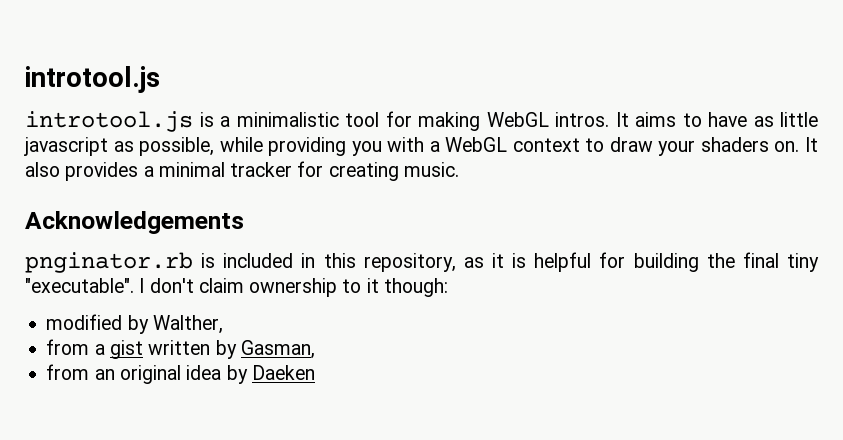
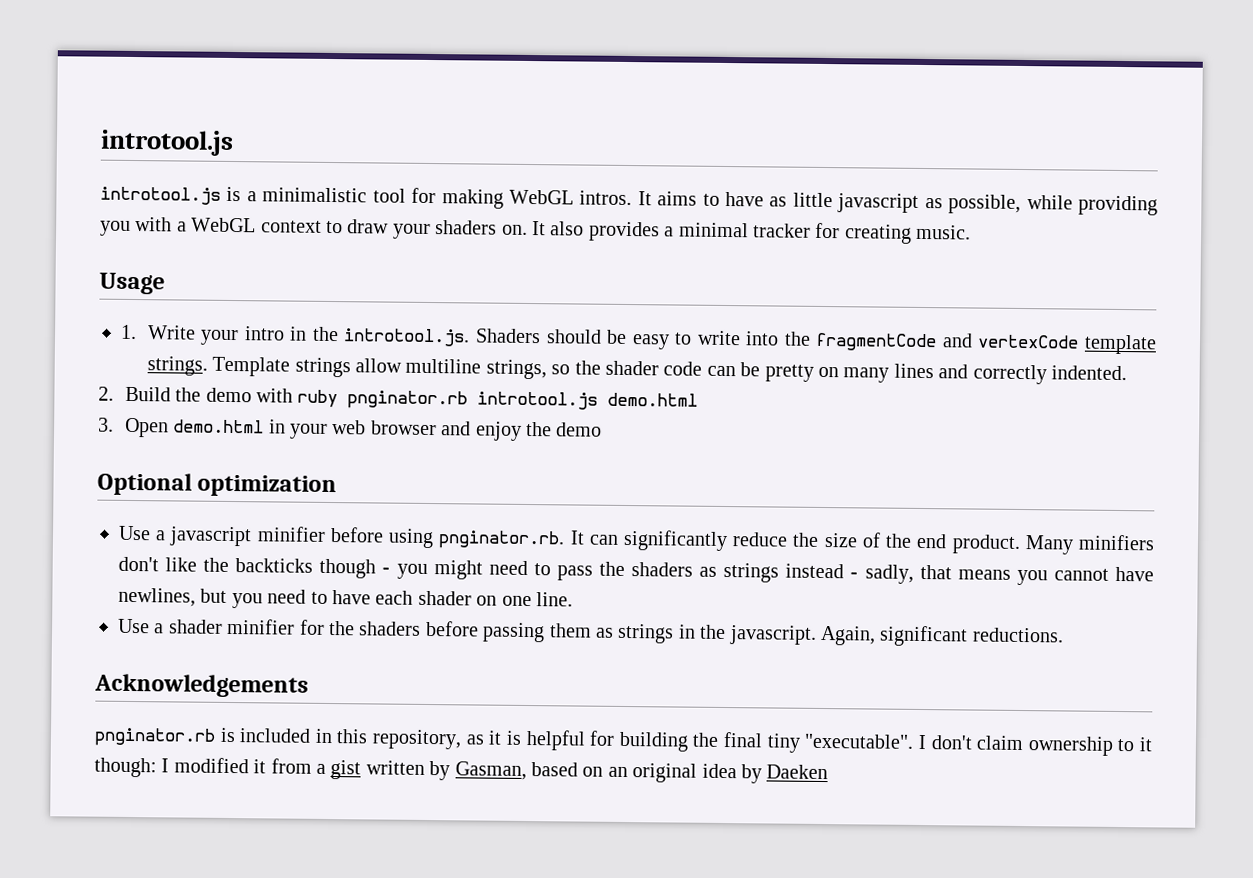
(459, 169) none -> [99,272,165,295] [120,324,1158,355] [146,356,1127,385] [98,386,699,410] [98,417,603,441] [97,472,338,498] [118,525,1155,555] [118,556,1155,586] [118,587,573,609] [118,618,1064,647] // Usage // 1. Write your intro in the introtool.js. Shaders should be easy to write into the fragmentCode and vertexCode template strings. Template strings allow multiline strings, so the shader code can be pretty on many lines and correctly indented. // 2. Build the demo with ruby pnginator.rb introtool.js demo.html // 3. Open demo.html in your web browser and enjoy the demo // Optional optimization // Use a javascript minifier before using pnginator.rb. It can significantly reduce the size of the end product. Many minifiers don't like the backticks though - you might need to pass the shaders as strings instead - sadly, that means you cannot have newlines, but you need to have each shader on one line. // Use a shader minifier for the shaders before passing them as strings in the javascript. Again, significant reductions.
[46,314,223,334] // modified by Walther, // -> [161,757,267,774] I modified it
[46,364,90,380] // from -> [531,762,604,777] based on

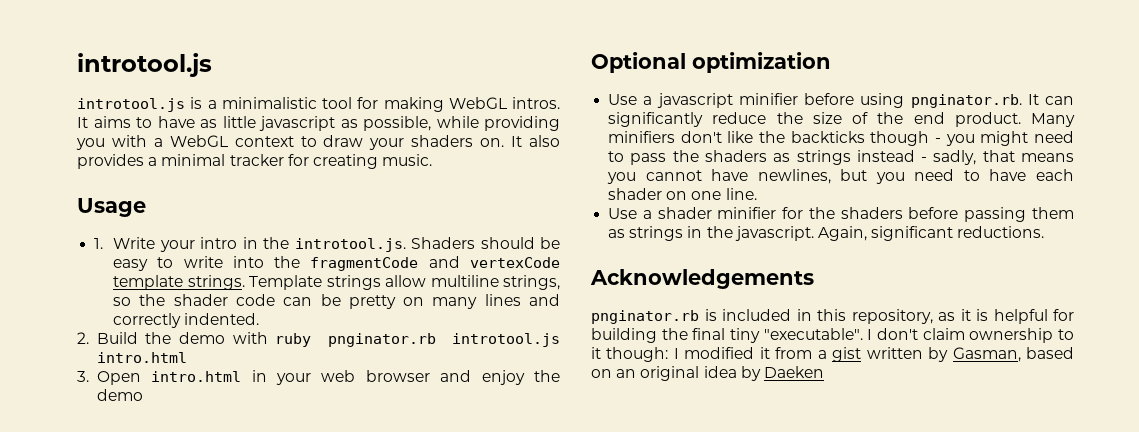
[607,392,699,407] demo.html -> [96,352,187,363] intro.html
[173,419,265,434] demo.html -> [151,371,242,382] intro.html

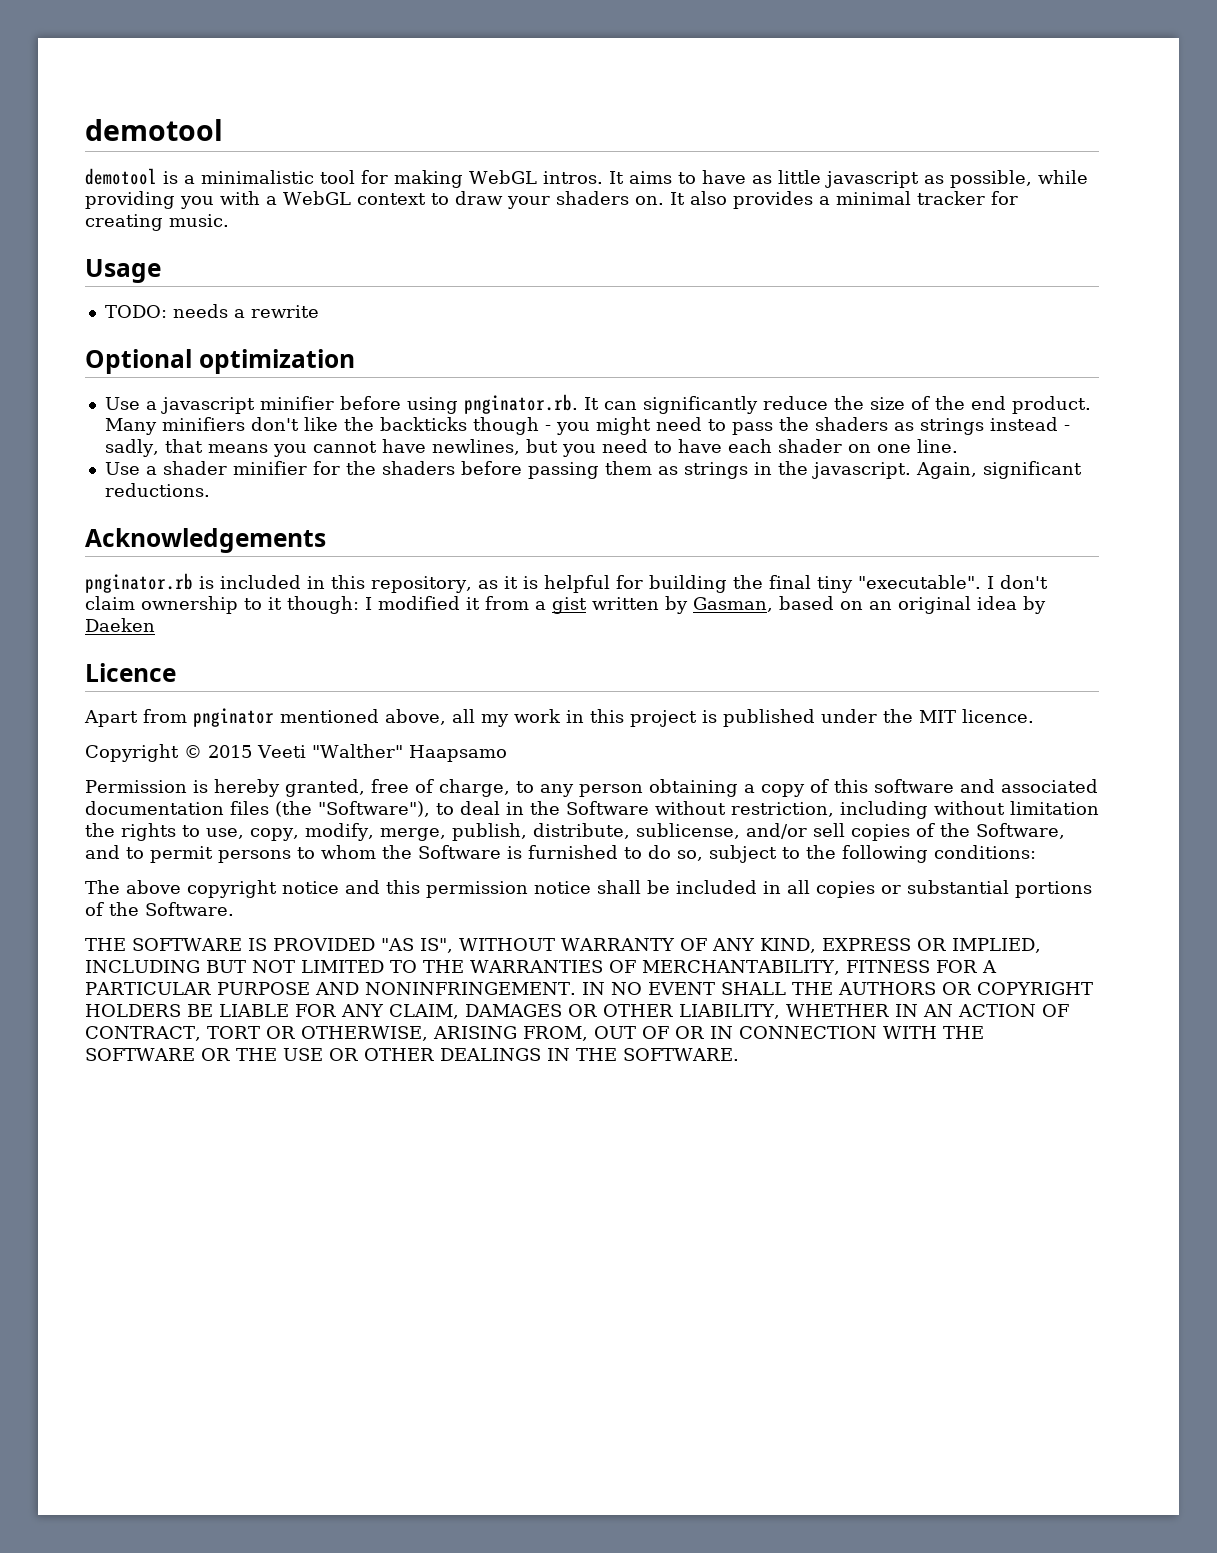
[77,53,212,77] [77,98,185,112] introtool.js // introtool.js -> [85,119,223,141] [85,168,157,185] demotool // demotool
[94,237,560,252] [113,256,560,271] [113,275,560,290] [113,294,561,309] [113,313,260,328] [77,332,560,347] [96,352,187,363] [77,370,560,385] [96,389,143,401] 1. Write your intro in the introtool.js. Shaders should be easy to write into the fragmentCode and vertexCode template strings. Template strings allow multiline strings, so the shader code can be pretty on many lines and correctly indented. // 2. Build the demo with ruby pnginator.rb introtool.js intro.html // 3. Open intro.html in your web browser and enjoy the demo -> [104,304,319,318] TODO: needs a rewrite
(824, 372) none -> [85,663,176,682] [84,708,1034,727] [85,744,507,762] [85,779,1098,797] [85,801,1099,819] [85,823,1065,841] [85,845,1036,863] [85,880,1092,898] [85,902,234,916] [85,938,1041,953] [85,960,997,975] [85,982,1093,995] [85,1004,1069,1019] [85,1026,984,1041] [85,1048,739,1061] // Licence // Apart from pnginator mentioned above, all my work in this project is published under the MIT licence. // Copyright © 2015 Veeti "Walther" Haapsamo // Permission is hereby granted, free of charge, to any person obtaining a copy of this software and associated documentation files (the "Software"), to deal in the Software without restriction, including without limitation the rights to use, copy, modify, merge, publish, distribute, sublicense, and/or sell copies of the Software, and to permit persons to whom the Software is furnished to do so, subject to the following conditions: // The above copyright notice and this permission notice shall be included in all copies or substantial portions of the Software. // THE SOFTWARE IS PROVIDED "AS IS", WITHOUT WARRANTY OF ANY KIND, EXPRESS OR IMPLIED, INCLUDING BUT NOT LIMITED TO THE WARRANTIES OF MERCHANTABILITY, FITNESS FOR A PARTICULAR PURPOSE AND NONINFRINGEMENT. IN NO EVENT SHALL THE AUTHORS OR COPYRIGHT HOLDERS BE LIABLE FOR ANY CLAIM, DAMAGES OR OTHER LIABILITY, WHETHER IN AN ACTION OF CONTRACT, TORT OR OTHERWISE, ARISING FROM, OUT OF OR IN CONNECTION WITH THE SOFTWARE OR THE USE OR OTHER DEALINGS IN THE SOFTWARE.

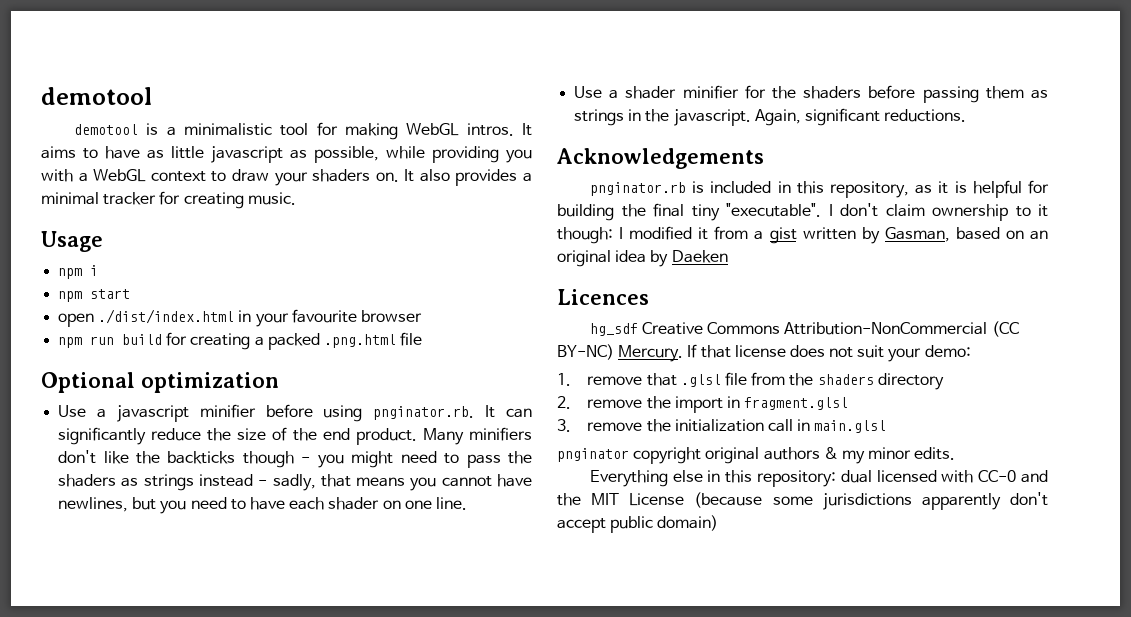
[104,304,319,318] TODO: needs a rewrite -> [58,265,99,279] [58,289,131,302] [58,309,422,327] [58,332,423,350] npm i // npm start // open ./dist/index.html in your favourite browser // npm run build for creating a packed .png.html file
[85,663,176,682] [84,708,1034,727] [85,744,507,762] [85,779,1098,797] [85,801,1099,819] [85,823,1065,841] [85,845,1036,863] [85,880,1092,898] [85,902,234,916] [85,938,1041,953] [85,960,997,975] [85,982,1093,995] [85,1004,1069,1019] [85,1026,984,1041] [85,1048,739,1061] Licence // Apart from pnginator mentioned above, all my work in this project is published under the MIT licence. // Copyright © 2015 Veeti "Walther" Haapsamo // Permission is hereby granted, free of charge, to any person obtaining a copy of this software and associated documentation files (the "Software"), to deal in the Software without restriction, including without limitation the rights to use, copy, modify, merge, publish, distribute, sublicense, and/or sell copies of the Software, and to permit persons to whom the Software is furnished to do so, subject to the following conditions: // The above copyright notice and this permission notice shall be included in all copies or substantial portions of the Software. // THE SOFTWARE IS PROVIDED "AS IS", WITHOUT WARRANTY OF ANY KIND, EXPRESS OR IMPLIED, INCLUDING BUT NOT LIMITED TO THE WARRANTIES OF MERCHANTABILITY, FITNESS FOR A PARTICULAR PURPOSE AND NONINFRINGEMENT. IN NO EVENT SHALL THE AUTHORS OR COPYRIGHT HOLDERS BE LIABLE FOR ANY CLAIM, DAMAGES OR OTHER LIABILITY, WHETHER IN AN ACTION OF CONTRACT, TORT OR OTHERWISE, ARISING FROM, OUT OF OR IN CONNECTION WITH THE SOFTWARE OR THE USE OR OTHER DEALINGS IN THE SOFTWARE. -> [557,289,649,305] [589,321,1019,337] [557,344,971,362] [557,372,944,390] [557,396,849,413] [557,419,887,433] [557,447,956,464] [589,470,1048,487] [557,492,1048,510] [557,515,719,533] Licences // hg_sdf Creative Commons Attribution-NonCommercial (CC BY-NC) Mercury. If that license does not suit your demo: // 1. remove that .glsl file from the shaders directory // 2. remove the import in fragment.glsl // 3. remove the initialization call in main.glsl // pnginator copyright original authors & my minor edits. // Everything else in this repository: dual licensed with CC-0 and the MIT License (because some jurisdictions apparently don't accept public domain)

